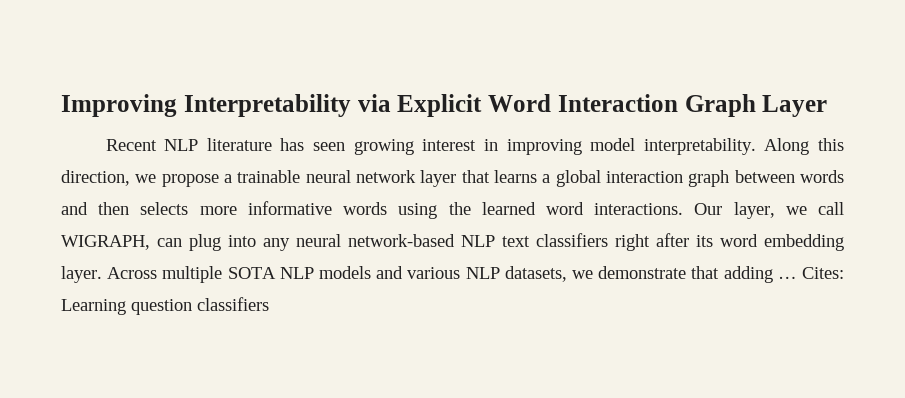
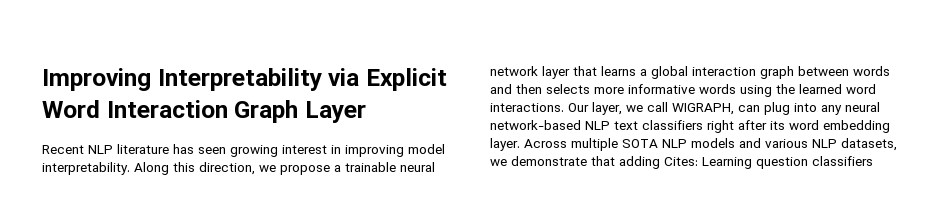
[777,276,797,279] … -> (660, 162) none

